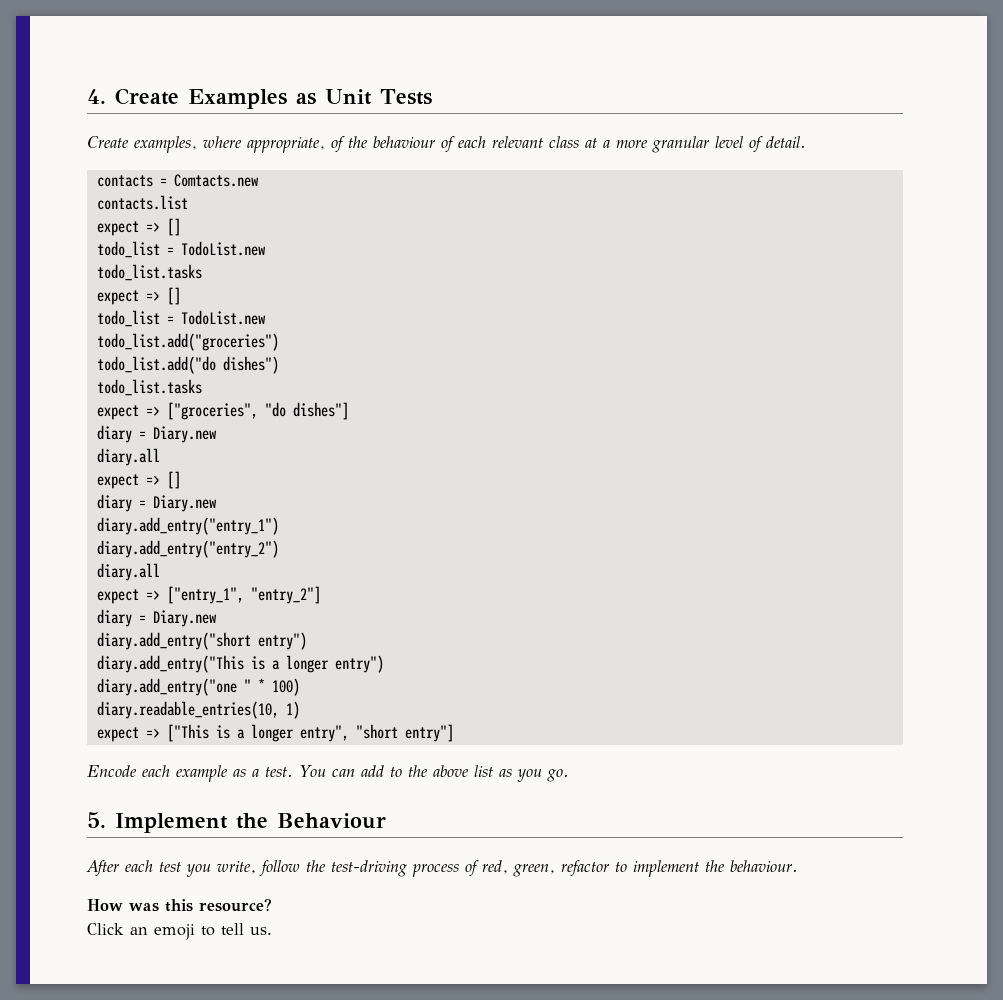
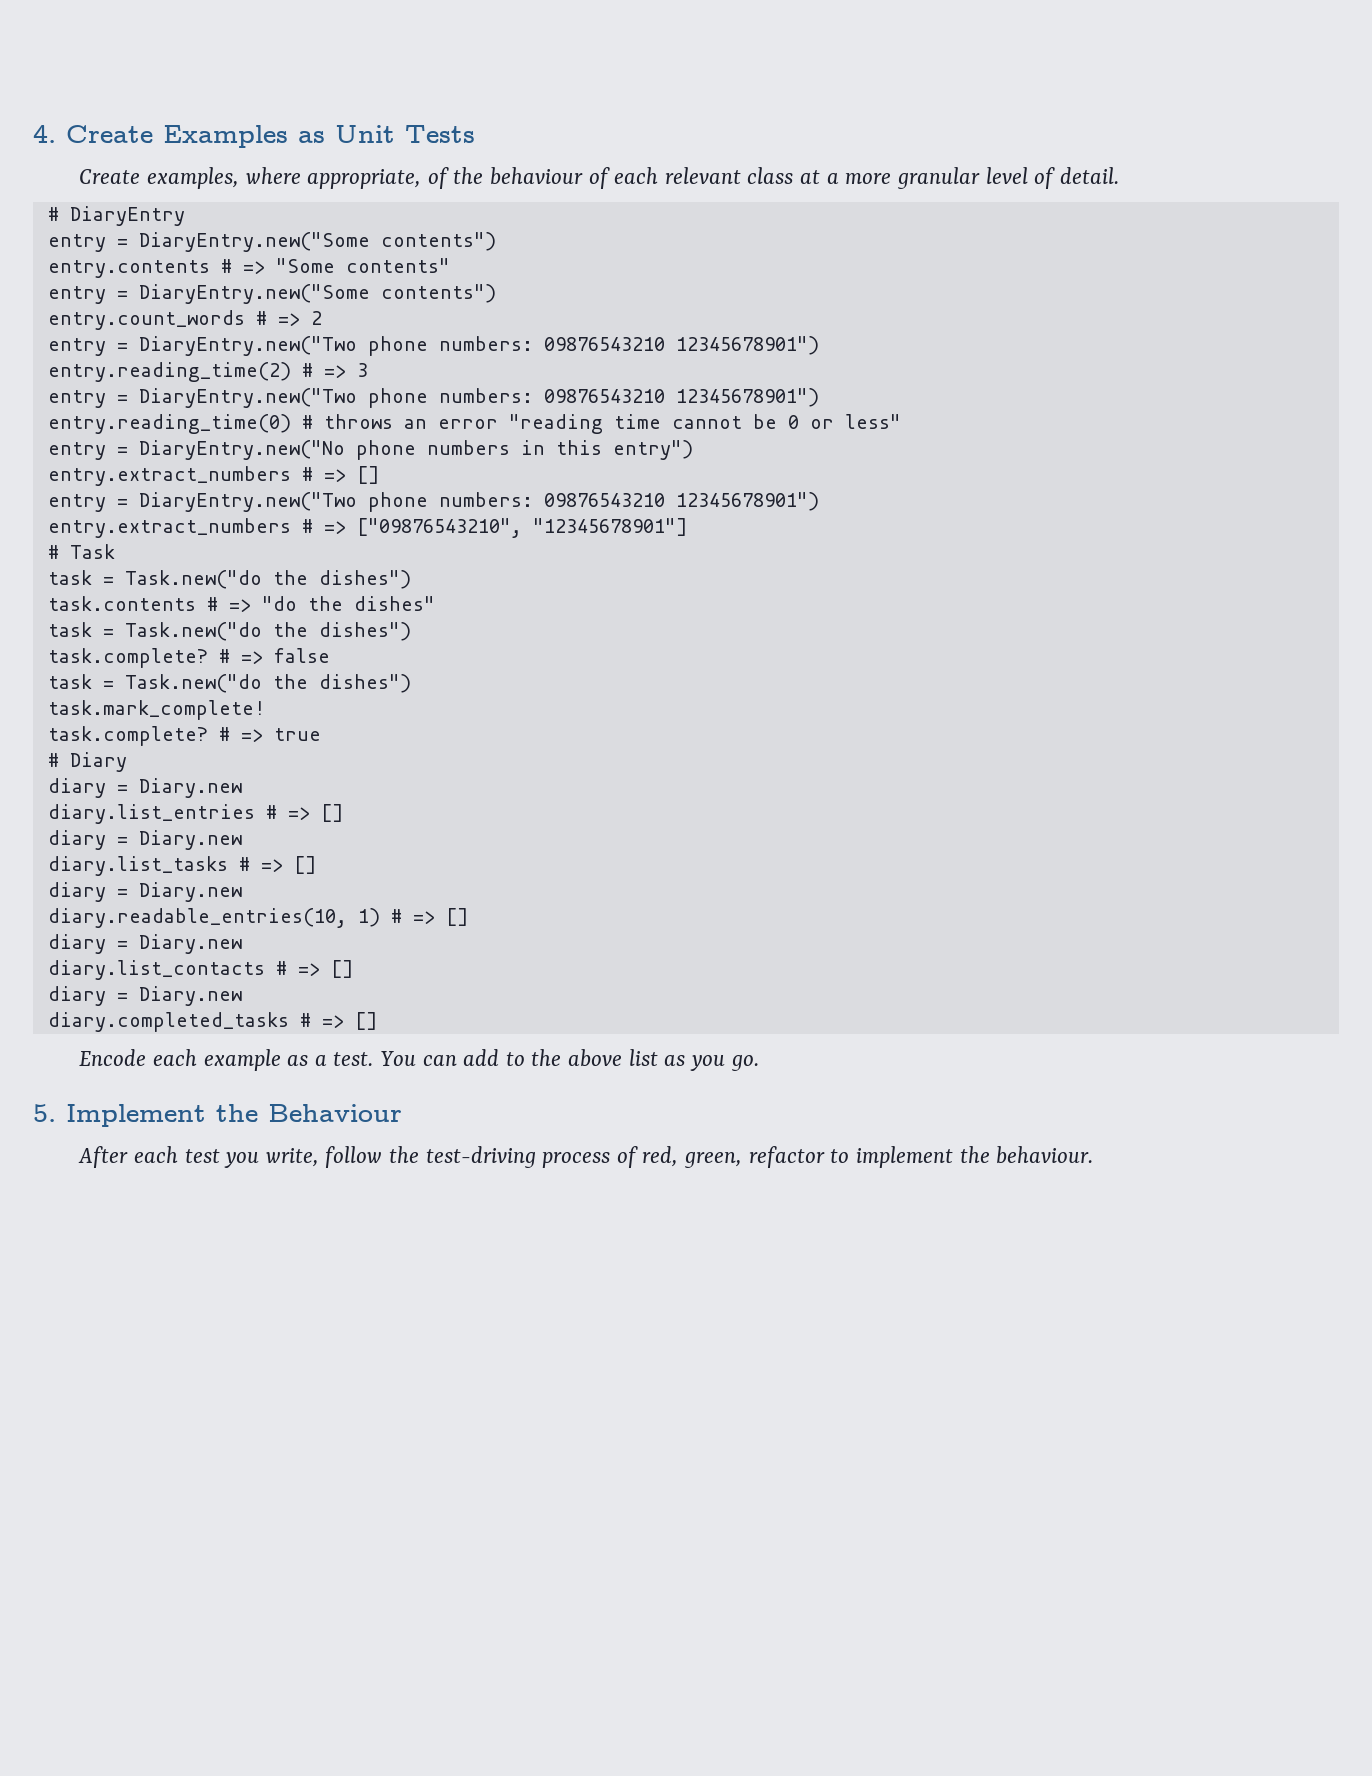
[96,174,259,187] [96,195,188,210] [96,218,181,236] [96,241,266,258] [96,264,202,281] [96,287,181,305] [96,310,266,327] [96,333,279,351] [96,356,279,374] [96,379,202,396] [96,402,349,420] [96,425,217,443] [96,448,160,466] [96,471,181,489] [96,494,217,512] [96,517,279,535] [96,540,279,558] [96,563,160,581] [96,586,321,604] [96,609,217,627] [96,632,307,650] [96,655,384,673] [96,678,300,696] [96,701,300,719] [96,724,454,742] contacts = Comtacts.new // contacts.list // expect => [] // todo_list = TodoList.new // todo_list.tasks // expect => [] // todo_list = TodoList.new // todo_list.add("groceries") // todo_list.add("do dishes") // todo_list.tasks // expect => ["groceries", "do dishes"] // diary = Diary.new // diary.all // expect => [] // diary = Diary.new // diary.add_entry("entry_1") // diary.add_entry("entry_2") // diary.all // expect => ["entry_1", "entry_2"] // diary = Diary.new // diary.add_entry("short entry") // diary.add_entry("This is a longer entry") // diary.add_entry("one " * 100) // diary.readable_entries(10, 1) // expect => ["This is a longer entry", "short entry"] -> [47,206,185,226] [47,232,496,252] [47,258,450,278] [47,284,496,304] [47,310,322,330] [47,336,819,356] [47,362,368,382] [47,388,819,408] [47,414,901,434] [47,440,693,460] [47,466,380,486] [47,492,819,512] [47,518,688,538] [47,544,115,559] [47,570,411,589] [47,596,435,612] [47,622,411,641] [47,648,330,668] [47,674,411,693] [47,700,265,720] [47,726,321,746] [47,752,127,772] [47,778,242,798] [47,804,344,824] [47,830,242,850] [47,856,317,876] [47,882,242,902] [47,908,469,928] [47,934,242,954] [47,960,354,980] [47,986,242,1006] [47,1012,378,1032] # DiaryEntry // entry = DiaryEntry.new("Some contents") // entry.contents # => "Some contents" // entry = DiaryEntry.new("Some contents") // entry.count_words # => 2 // entry = DiaryEntry.new("Two phone numbers: 09876543210 12345678901") // entry.reading_time(2) # => 3 // entry = DiaryEntry.new("Two phone numbers: 09876543210 12345678901") // entry.reading_time(0) # throws an error "reading time cannot be 0 or less" // entry = DiaryEntry.new("No phone numbers in this entry") // entry.extract_numbers # => [] // entry = DiaryEntry.new("Two phone numbers: 09876543210 12345678901") // entry.extract_numbers # => ["09876543210", "12345678901"] // # Task // task = Task.new("do the dishes") // task.contents # => "do the dishes" // task = Task.new("do the dishes") // task.complete? # => false // task = Task.new("do the dishes") // task.mark_complete! // task.complete? # => true // # Diary // diary = Diary.new // diary.list_entries # => [] // diary = Diary.new // diary.list_tasks # => [] // diary = Diary.new // diary.readable_entries(10, 1) # => [] // diary = Diary.new // diary.list_contacts # => [] // diary = Diary.new // diary.completed_tasks # => []
[87,898,272,912] [87,923,272,940] // How was this resource? // Click an emoji to tell us. -> (1094, 1155) none

